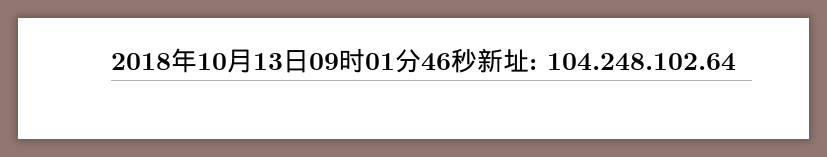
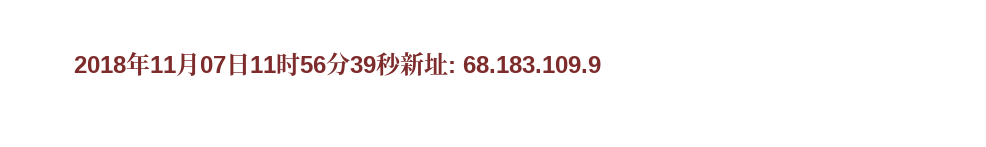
[197,48,451,73] 10月13日09时01分46 -> [150,52,376,77] 11月07日11时56分39
[547,53,736,71] 104.248.102.64 -> [463,56,601,73] 68.183.109.9

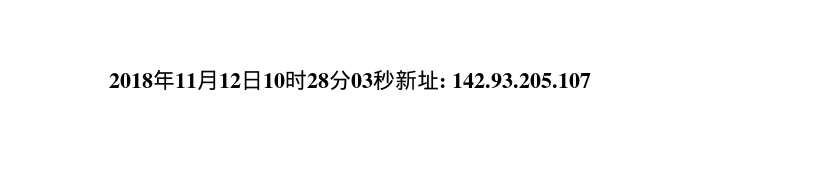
[200,52,376,76] 07日11时56分39 -> [219,70,373,90] 12日10时28分03
[463,56,601,73] 68.183.109.9 -> [452,73,591,88] 142.93.205.107

